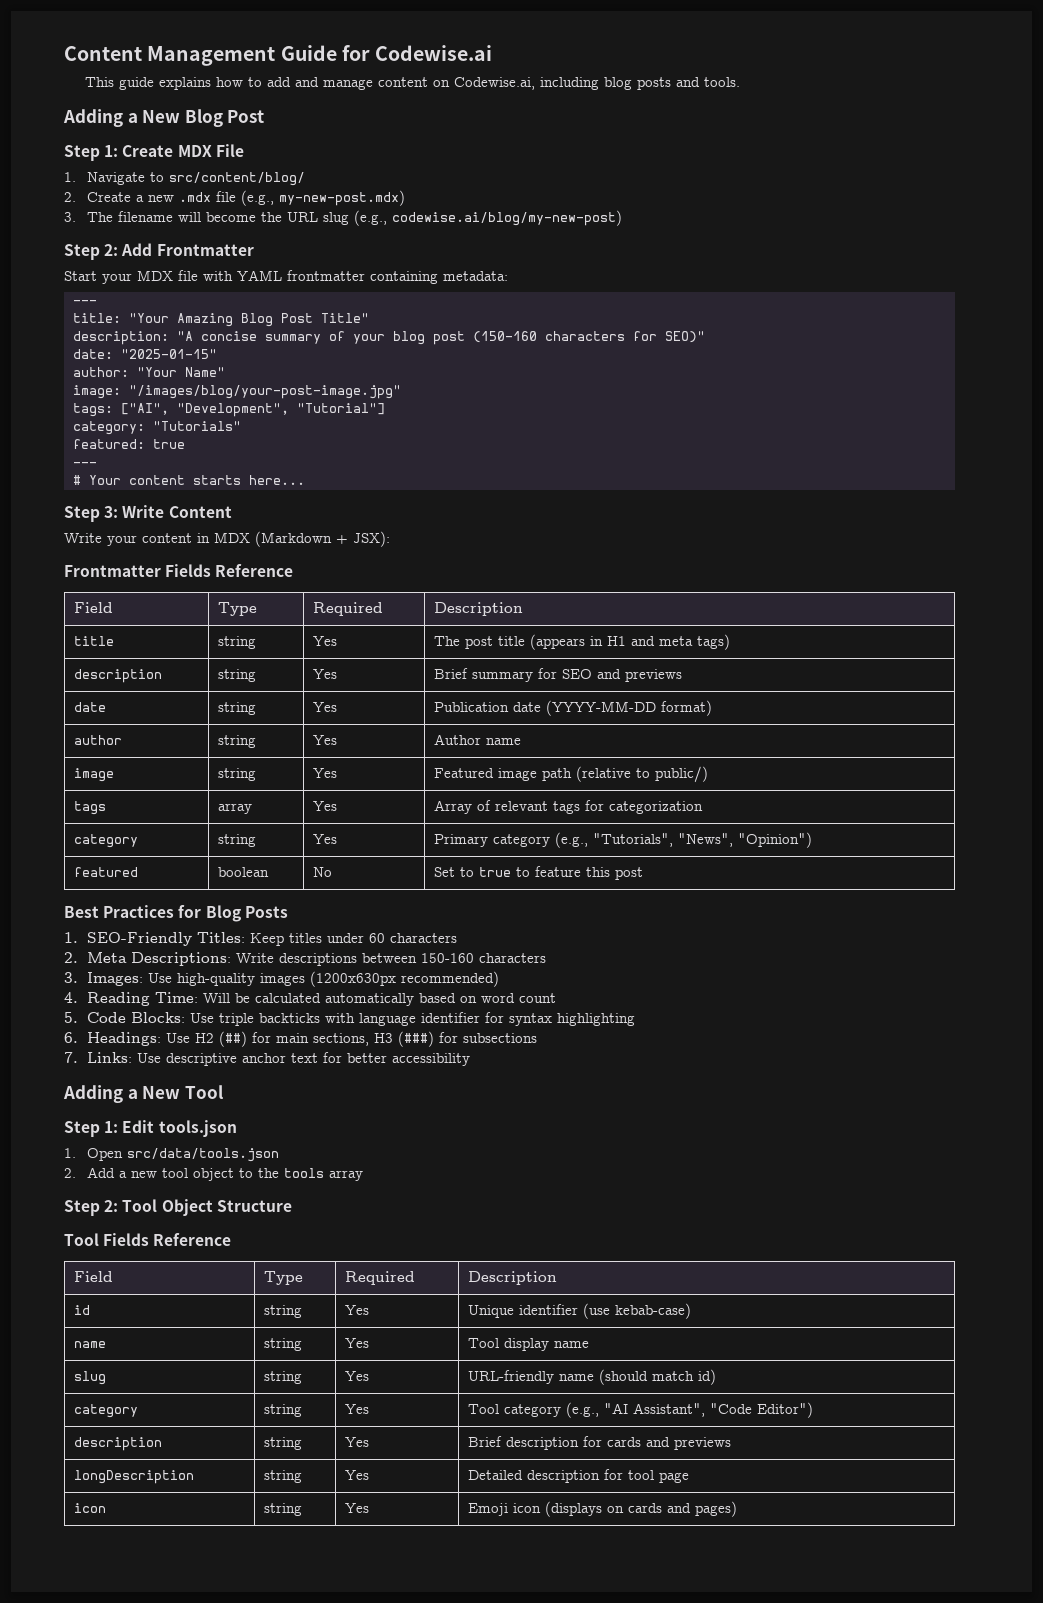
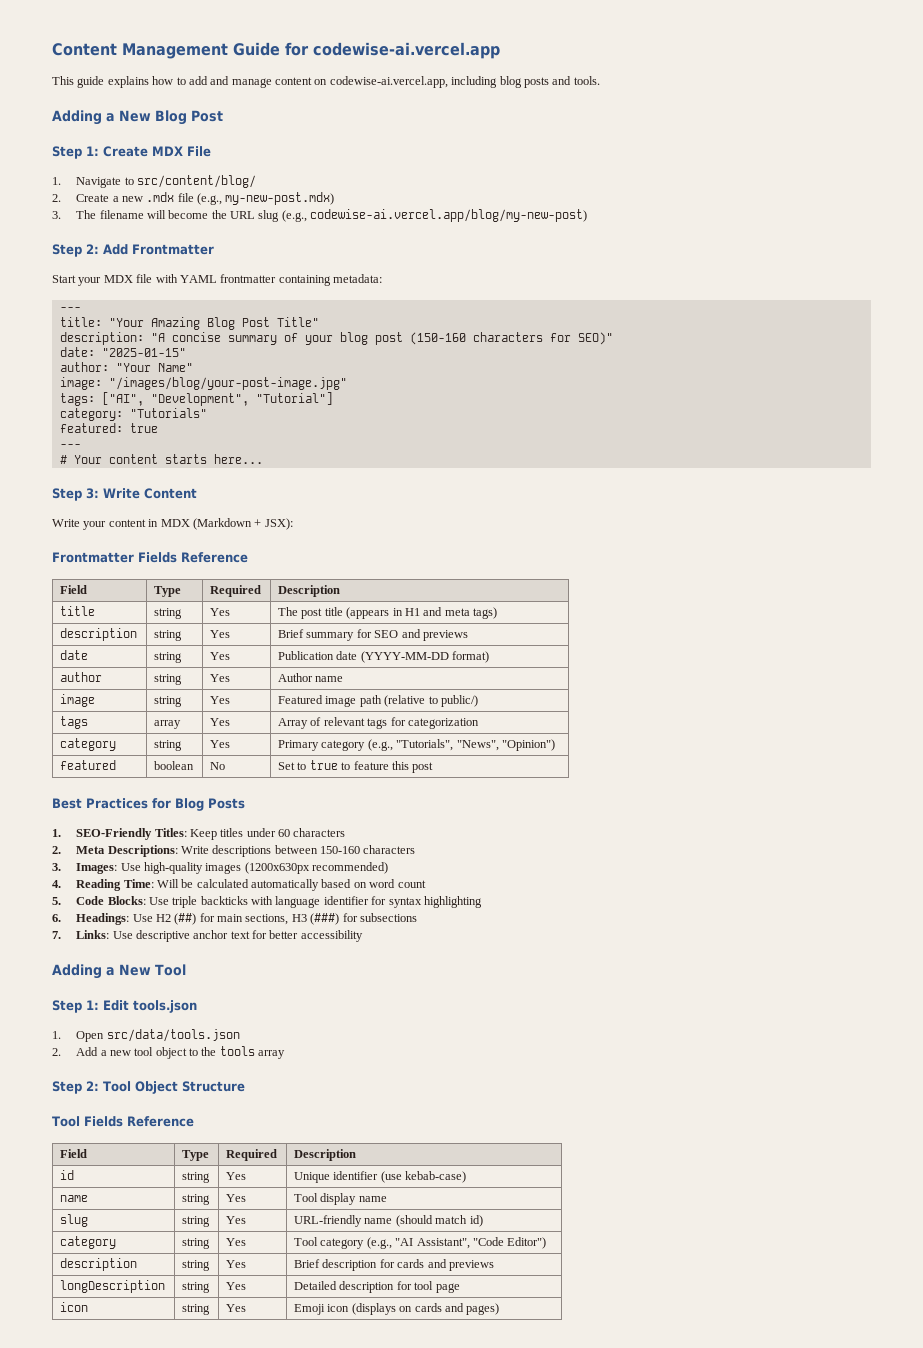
[375,45,493,61] Codewise.ai -> [313,42,500,59] codewise-ai.vercel.app
[453,77,535,90] Codewise.ai, -> [329,76,448,88] codewise-ai.vercel.app,
[391,210,622,226] codewise.ai/blog/my-new-post) -> [310,209,588,222] codewise-ai.vercel.app/blog/my-new-post)

